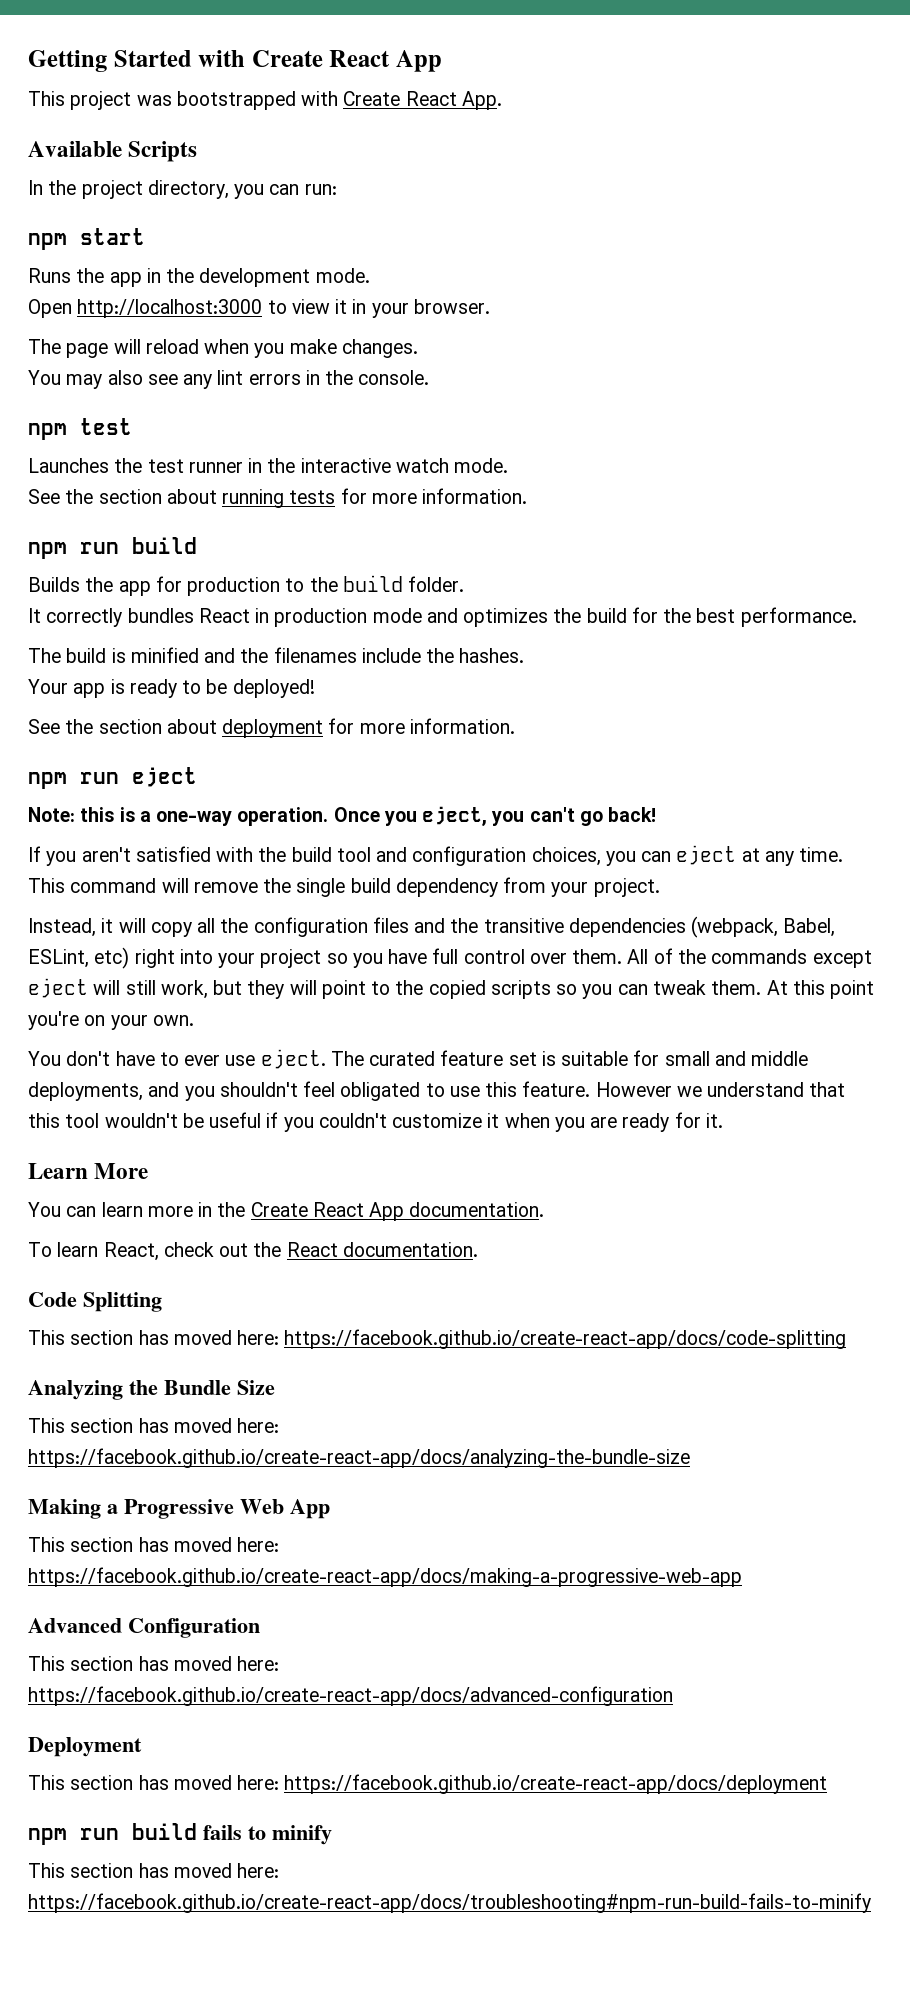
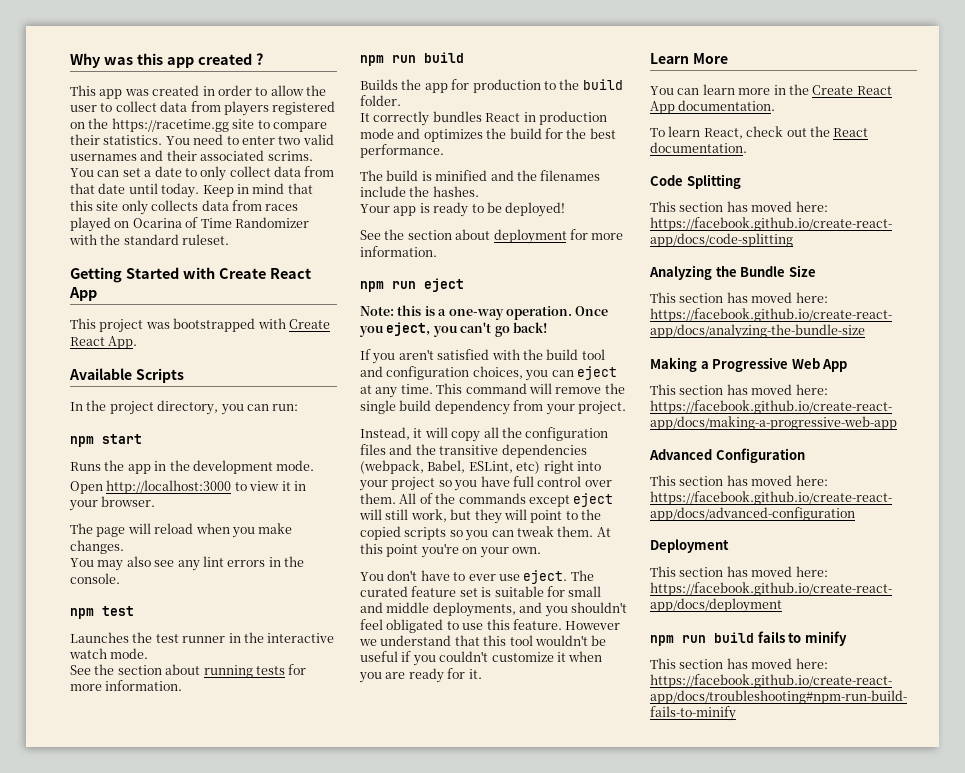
(28, 61) none -> [70,53,263,68] [70,85,326,99] [70,101,336,116] [70,118,327,132] [70,134,334,145] [70,150,313,161] [70,166,335,181] [70,183,313,198] [70,200,299,215] [70,217,309,232] [69,234,230,245] Why was this app created ? // This app was created in order to allow the user to collect data from players registered on the https://racetime.gg site to compare their statistics. You need to enter two valid usernames and their associated scrims. You can set a date to only collect data from that date until today. Keep in mind that this site only collects data from races played on Ocarina of Time Randomizer with the standard ruleset. //

